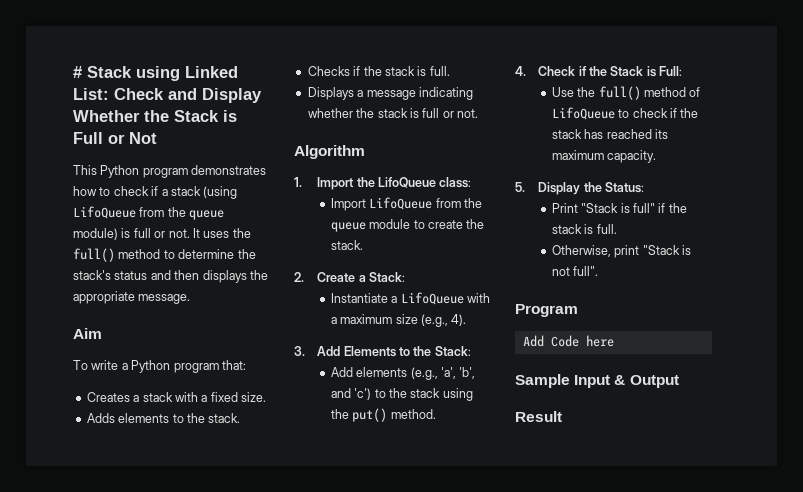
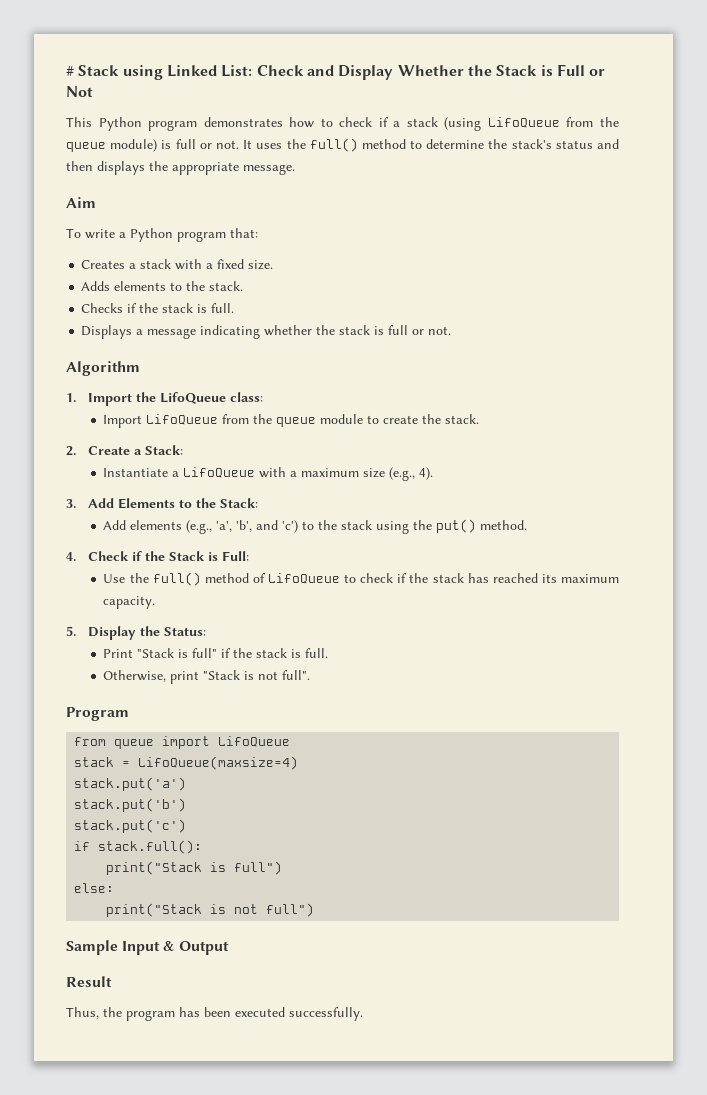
[522,335,614,347] Add Code here -> [74,736,291,749] [74,756,299,770] [74,777,187,791] [74,798,187,812] [74,819,187,833] [74,840,203,854] [106,861,283,875] [74,883,115,893] [106,903,315,917] from queue import LifoQueue // stack = LifoQueue(maxsize=4) // stack.put('a') // stack.put('b') // stack.put('c') // if stack.full(): // print("Stack is full") // else: // print("Stack is not full")
(562, 416) none -> [66,1007,363,1021] // Thus, the program has been executed successfully.

